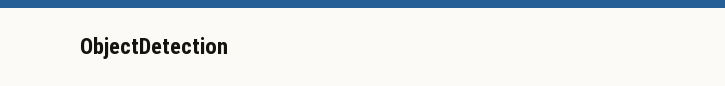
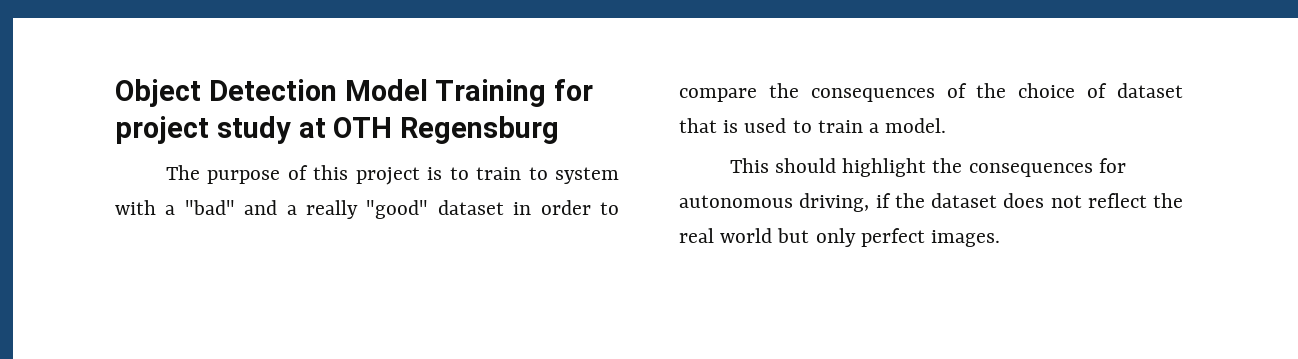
[80,37,228,59] ObjectDetection -> [115,79,594,107] [115,116,560,144] [165,165,619,185] [115,200,619,219] [679,83,1183,102] [679,118,947,133] [729,158,1126,177] [679,193,1183,212] [679,228,1001,247] Object Detection Model Training for project study at OTH Regensburg // The purpose of this project is to train to system with a "bad" and a really "good" dataset in order to compare the consequences of the choice of dataset that is used to train a model. // This should highlight the consequences for autonomous driving, if the dataset does not reflect the real world but only perfect images.

